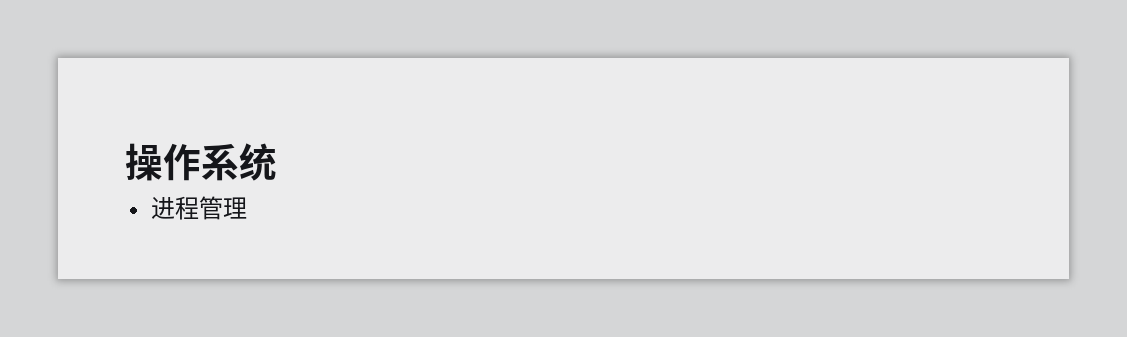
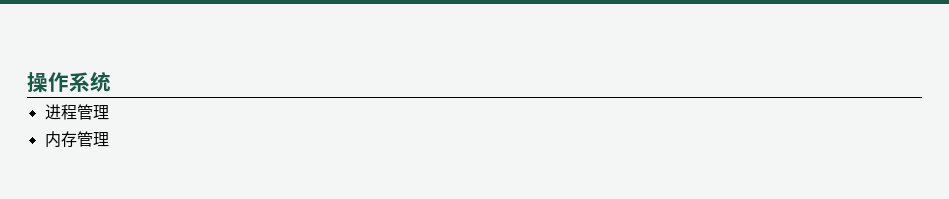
(248, 208) none -> [44,131,109,148] // 内存管理

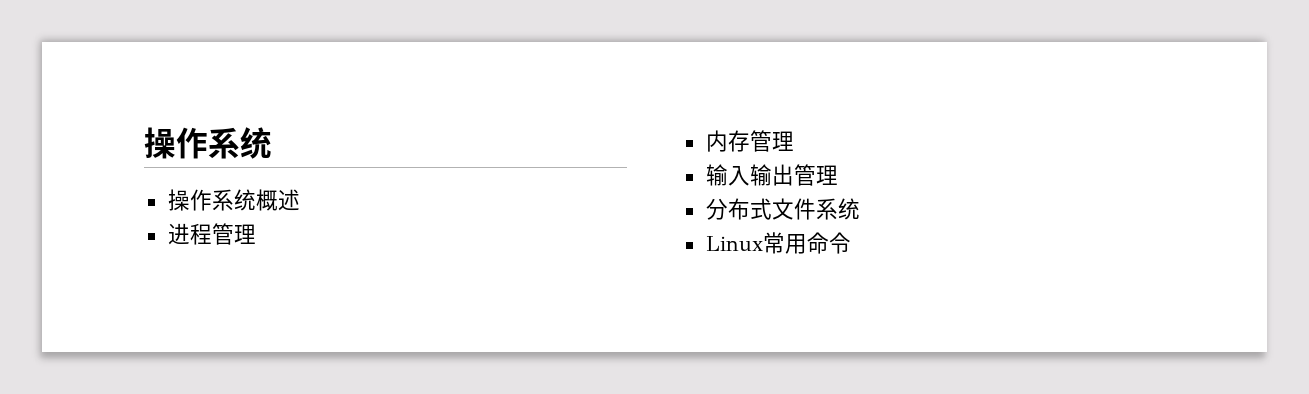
[27,71,111,93] 操作系统 -> [144,127,272,159] [167,189,300,211] 操作系统 // 操作系统概述
(109, 139) none -> [705,164,838,186] [705,198,860,220] [705,232,851,254] // 输入输出管理 // 分布式文件系统 // Linux常用命令

